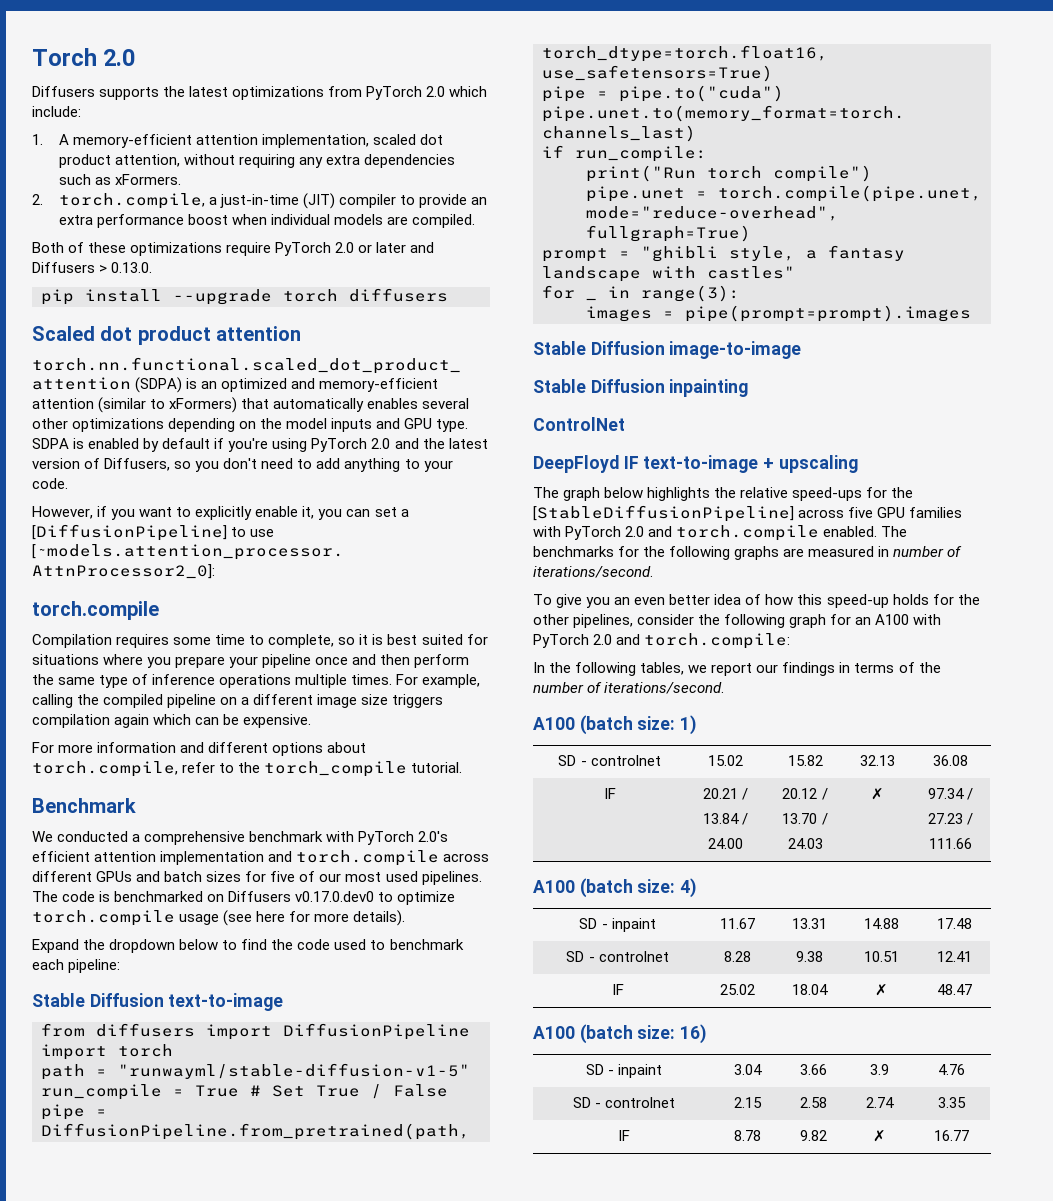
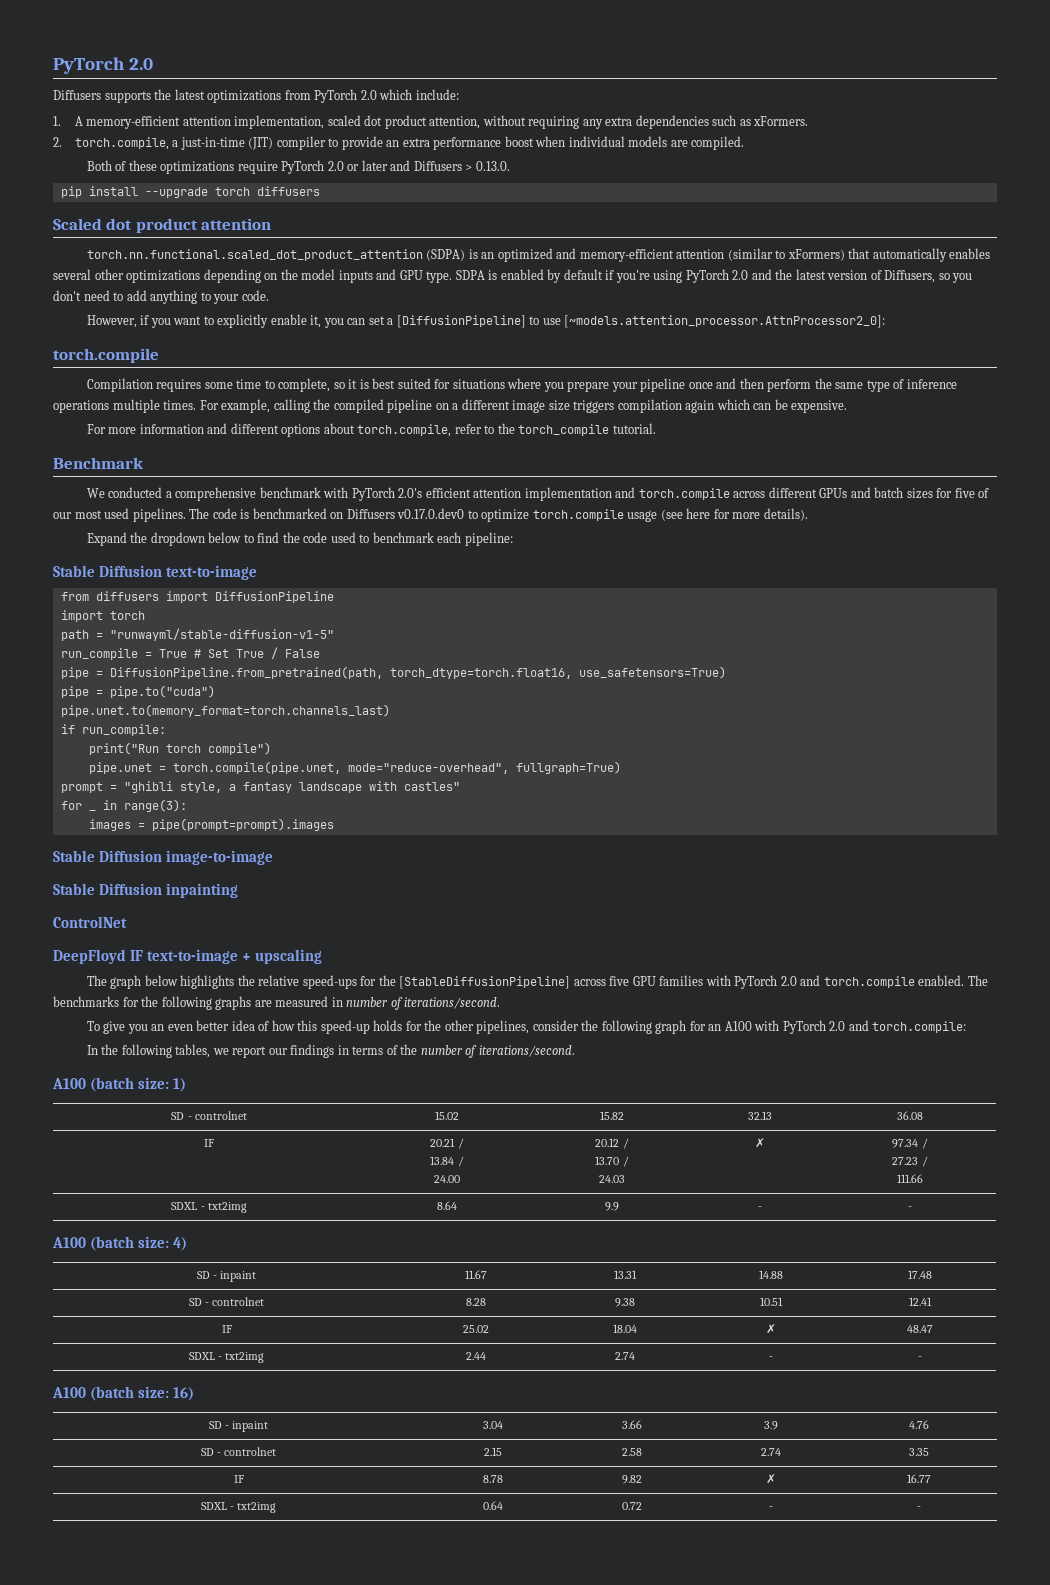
[32,48,97,66] Torch -> [53,57,125,74] PyTorch
(972, 843) none -> [171,1202,247,1213] [437,1201,457,1210] [605,1202,619,1211] [757,1206,762,1210] [908,1206,912,1210] // SDXL - txt2img | 8.64 | 9.9 | - | -
(972, 989) none -> [188,1352,265,1363] [466,1352,486,1360] [615,1352,635,1360] [768,1356,773,1360] [917,1356,922,1360] // SDXL - txt2img | 2.44 | 2.74 | - | -
(969, 1135) none -> [200,1502,277,1513] [483,1501,503,1510] [622,1502,642,1510] [769,1506,773,1510] [916,1506,921,1510] // SDXL - txt2img | 0.64 | 0.72 | - | -

